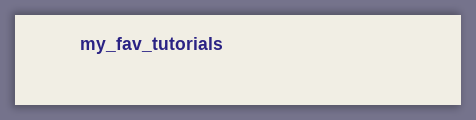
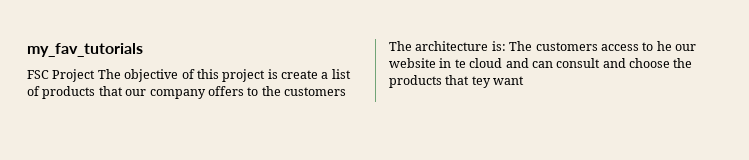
(223, 45) none -> [27,69,351,82] [27,86,346,99] [389,41,696,51] [389,58,693,68] [389,75,525,88] // FSC Project The objective of this project is create a list of products that our company offers to the customers The architecture is: The customers access to he our website in te cloud and can consult and choose the products that tey want

